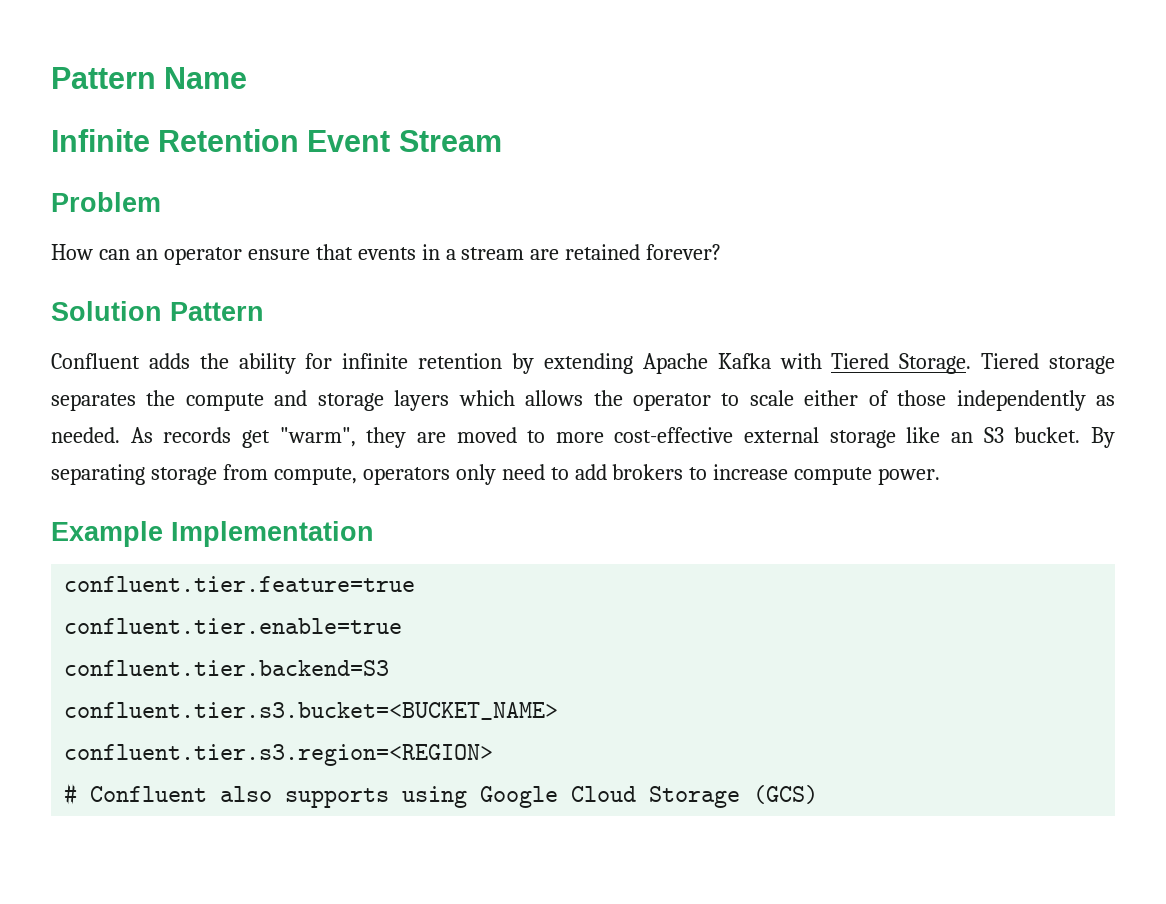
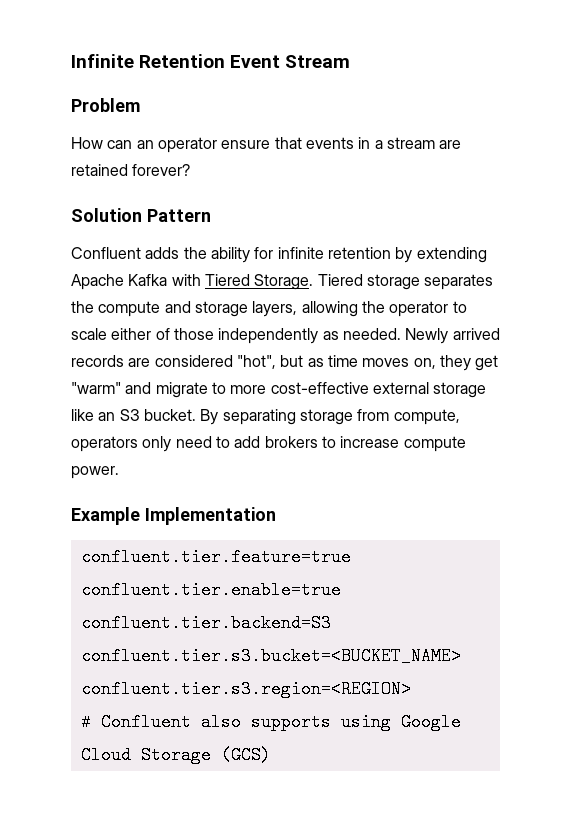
[51,67,248,89] Pattern Name // -> (71, 61) none
[394,390,584,411] layers which allows -> [252,301,358,317] layers, allowing
[130,427,517,448] As records get "warm", they are moved -> [405,328,500,344] [71,355,499,371] [71,382,208,398] Newly arrived records are considered "hot", but as time moves on, they get "warm" and migrate

